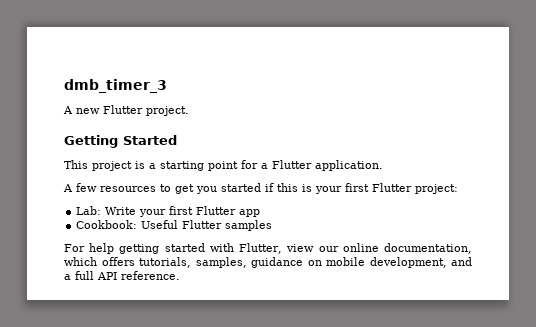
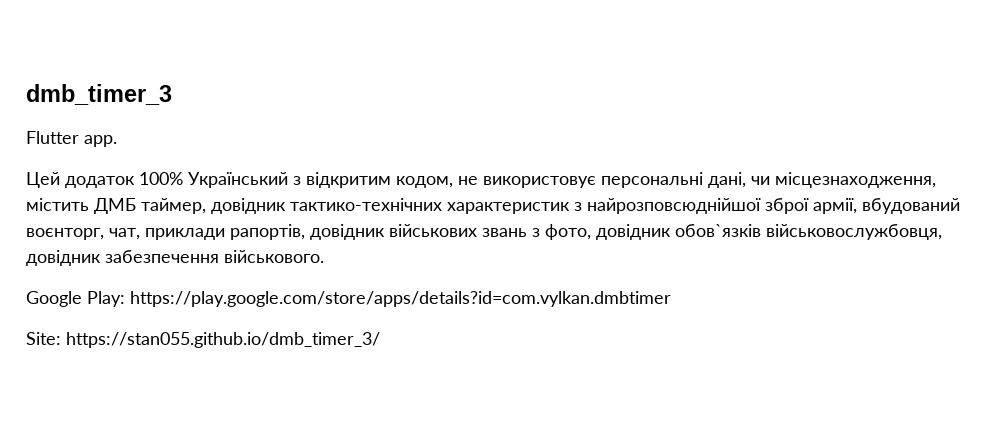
[63,105,189,116] [64,135,177,148] [64,160,383,171] [63,183,458,194] [76,206,261,217] [76,220,273,231] [64,243,472,254] [64,257,472,268] [64,271,180,280] A new Flutter project. // Getting Started // This project is a starting point for a Flutter application. // A few resources to get you started if this is your first Flutter project: // Lab: Write your first Flutter app // Cookbook: Useful Flutter samples // For help getting started with Flutter, view our online documentation, which offers tutorials, samples, guidance on mobile development, and a full API reference. -> [26,131,117,147] [26,172,936,188] [26,198,960,214] [26,224,942,240] [26,250,324,266] [26,291,671,307] [26,332,380,348] Flutter app. // Цей додаток 100% Український з відкритим кодом, не використовує персональні дані, чи місцезнаходження, містить ДМБ таймер, довідник тактико-технічних характеристик з найрозповсюднійшої зброї армії, вбудований воєнторг, чат, приклади рапортів, довідник військових звань з фото, довідник обов`язків військовослужбовця, довідник забезпечення військового. // Google Play: https://play.google.com/store/apps/details?id=com.vylkan.dmbtimer // Site: https://stan055.github.io/dmb_timer_3/

